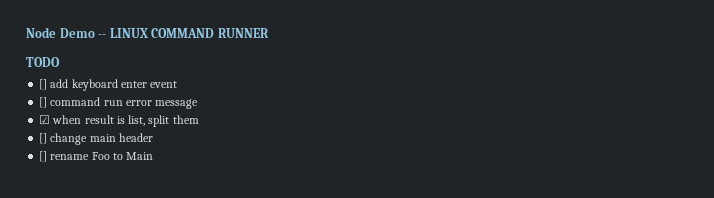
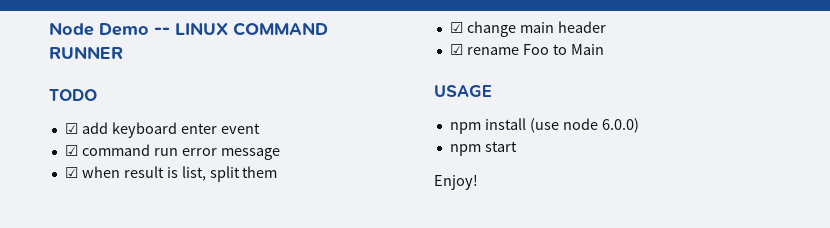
[39,79,48,90] [] -> [64,123,78,134] ☑
[39,97,48,108] [] -> [64,145,78,156] ☑
[39,133,48,144] [] -> [449,22,463,33] ☑
[39,151,48,162] [] -> [449,44,463,55] ☑
(154, 156) none -> [434,85,492,97] [449,118,639,134] [449,141,517,156] [434,174,478,190] // USAGE // npm install (use node 6.0.0) // npm start // Enjoy!

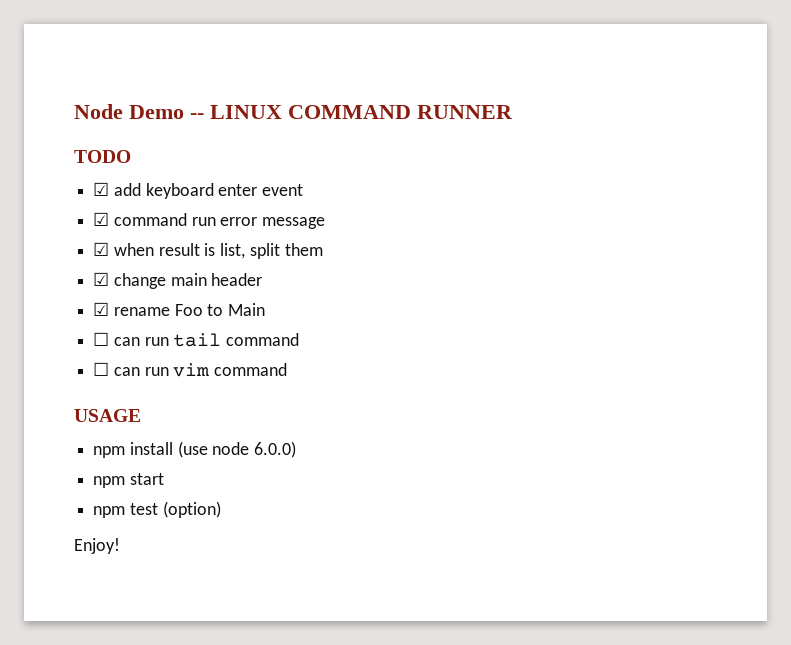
(604, 49) none -> [93,332,300,347] [93,362,288,377] // ☐ can run tail command // ☐ can run vim command
(517, 146) none -> [93,501,221,518] // npm test (option)

